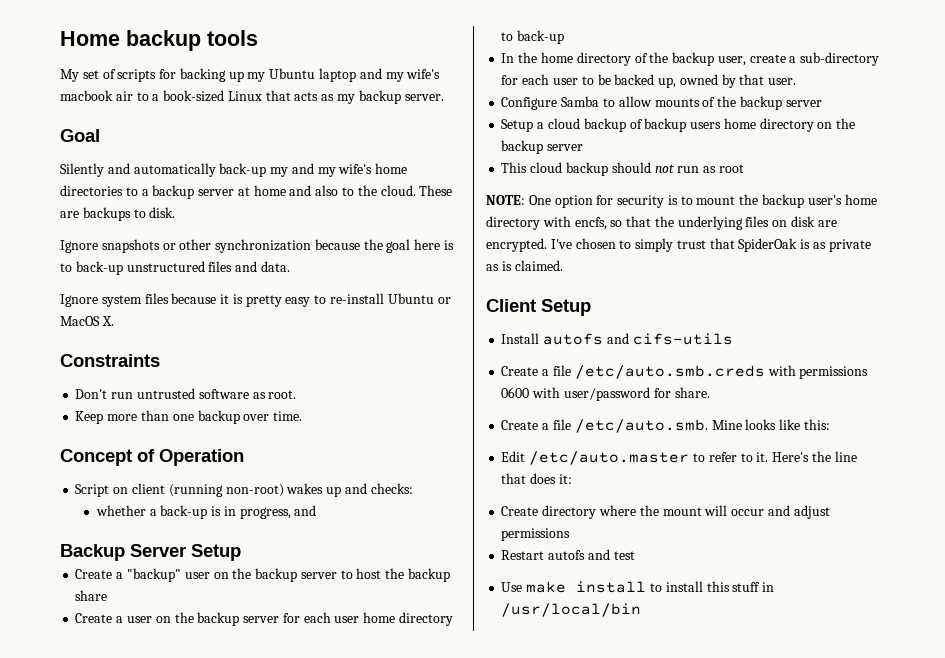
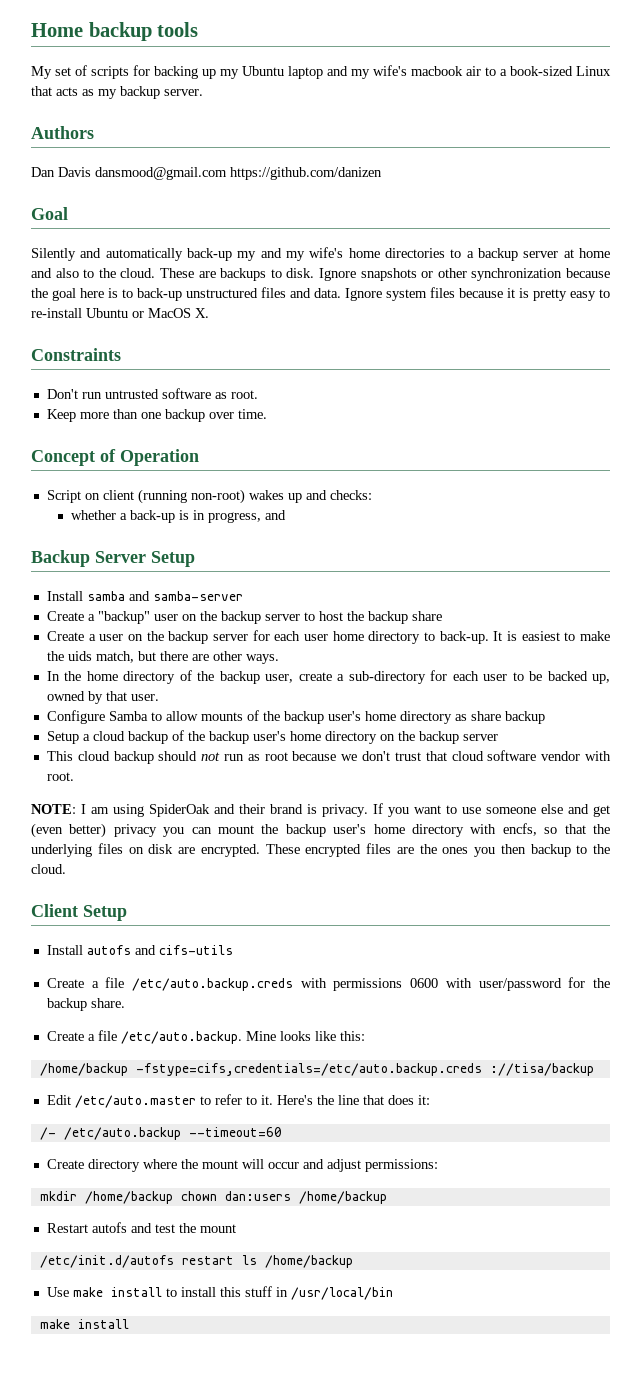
(444, 97) none -> [31,126,94,139] [31,167,382,180] // Authors // Dan Davis dansmood@gmail.com https://github.com/danizen
(176, 212) // -> (315, 273) none
(290, 266) // -> (341, 293) none
(241, 552) none -> [46,591,243,601] // Install samba and samba-server
[517,30,565,44] back-up -> [439,631,610,644] [46,651,279,664] back-up. It is easiest to make the uids match, but there are other ways.
[785,100,822,107] server -> [327,711,545,724] user's home directory as share backup
[644,118,722,132] backup users -> [187,731,286,744] the backup user's
[486,195,693,208] // NOTE: One option for security is to -> [292,750,611,761] [46,772,74,781] [31,803,610,817] [31,823,212,838] because we don't trust that cloud software vendor with root. // NOTE: I am using SpiderOak and their brand is privacy. If you want to use someone else and get (even better) privacy you can
[550,238,871,252] [486,260,563,271] I've chosen to simply trust that SpiderOak is as private as is claimed. -> [265,843,610,857] [31,864,66,874] These encrypted files are the ones you then backup to the cloud.
[574,365,765,379] /etc/auto.smb.creds -> [132,978,294,991] /etc/auto.backup.creds
(671, 393) none -> [593,978,610,988] [46,998,87,1011] the backup
[574,419,708,433] /etc/auto.smb. -> [120,1031,242,1044] /etc/auto.backup.
(830, 424) none -> [39,1063,594,1076] // /home/backup -fstype=cifs,credentials=/etc/auto.backup.creds ://tisa/backup
(572, 479) none -> [39,1127,282,1140] // /- /etc/auto.backup --timeout=60
[501,528,571,541] [501,549,635,560] permissions // Restart autofs and test -> [364,1159,438,1172] [39,1191,387,1204] [46,1222,236,1233] [39,1255,353,1268] permissions: // mkdir /home/backup chown dan:users /home/backup // Restart autofs and test the mount // /etc/init.d/autofs restart ls /home/backup
(642, 610) none -> [39,1319,129,1329] // make install

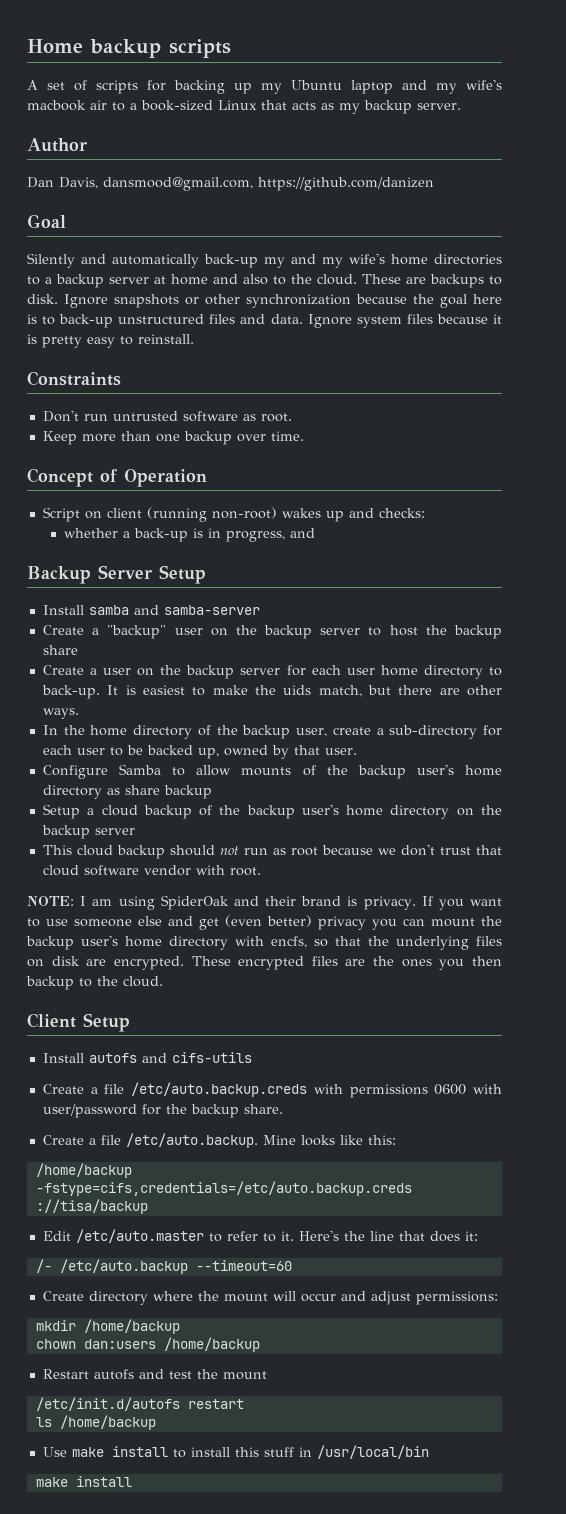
[157,22,199,37] [31,66,52,79] tools // My -> [169,39,231,58] [27,80,38,90] scripts // A
[31,126,94,139] Authors -> [27,138,87,152] Author
[58,167,227,180] Davis dansmood@gmail.com -> [59,177,253,191] Davis, dansmood@gmail.com,
[31,308,209,318] re-install Ubuntu or MacOS X. -> [138,334,194,344] reinstall.
(173, 1197) none -> (180, 1326) //
(234, 1260) none -> (244, 1404) //

